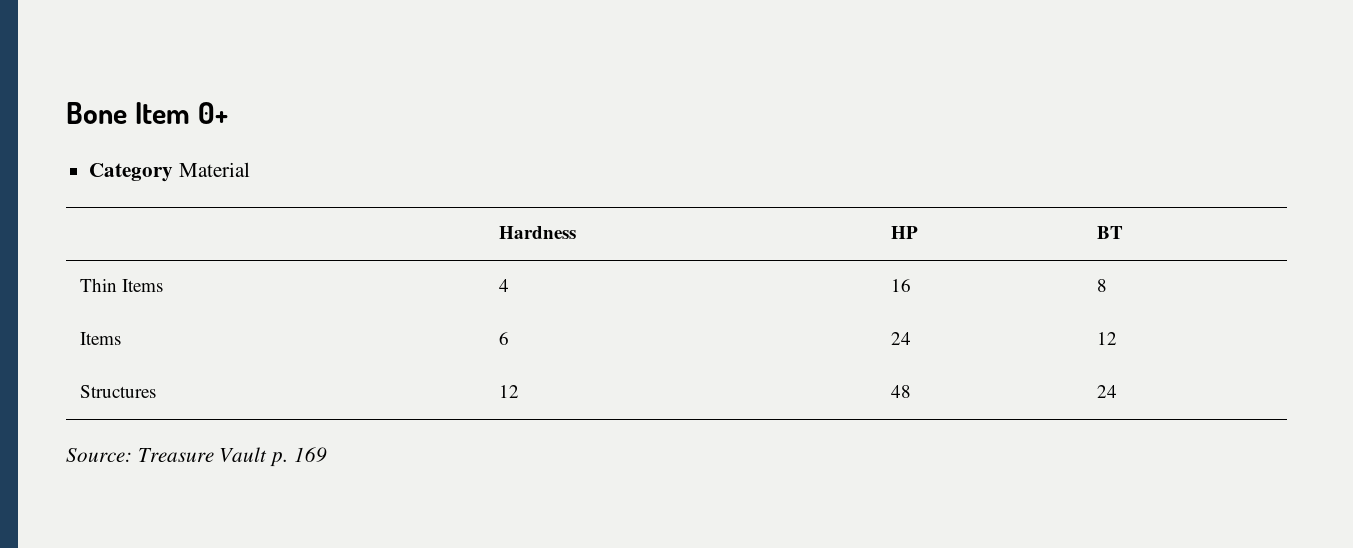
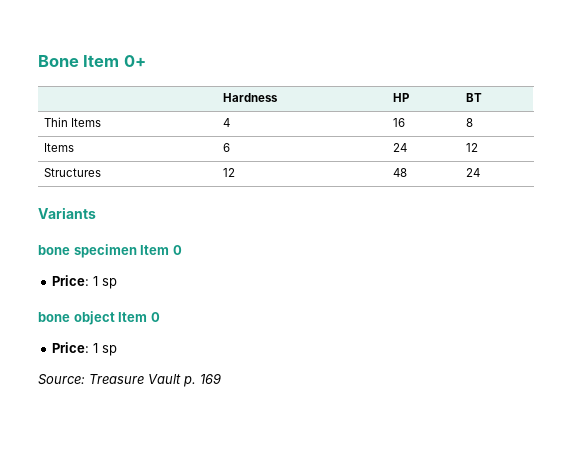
[89,162,250,182] // Category Material -> (146, 61) none
(1117, 391) none -> [38,207,96,219] [38,244,182,258] [52,275,118,289] [38,311,160,325] [52,342,118,356] // Variants // bone specimen Item 0 // Price: 1 sp // bone object Item 0 // Price: 1 sp

